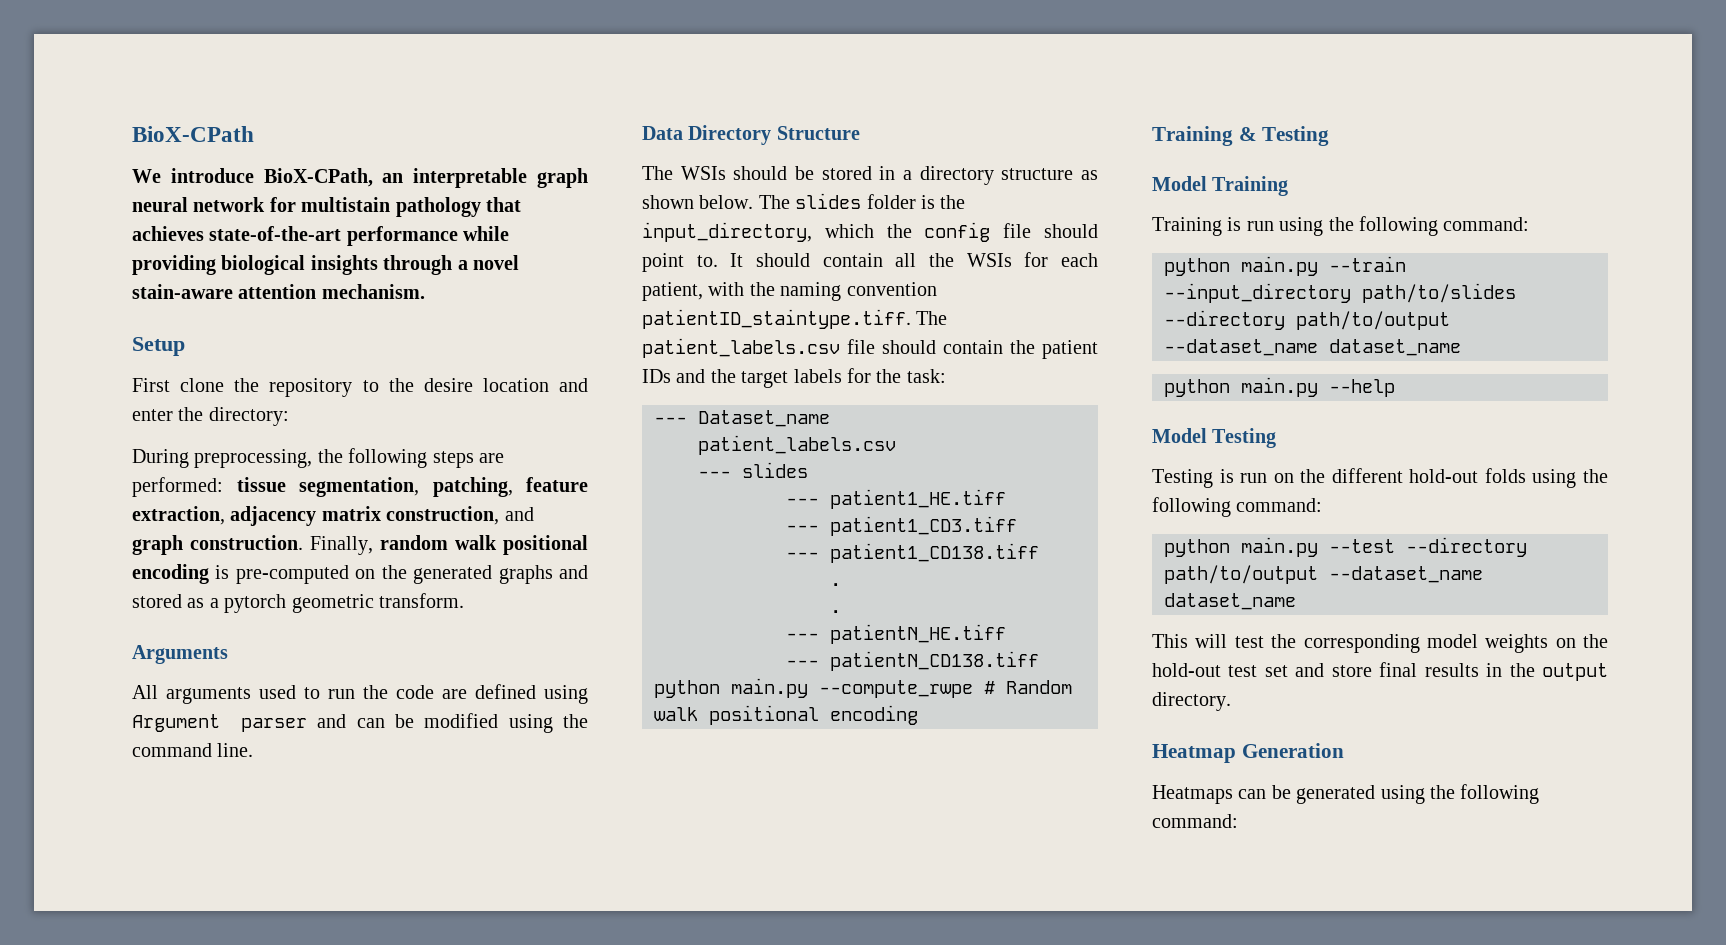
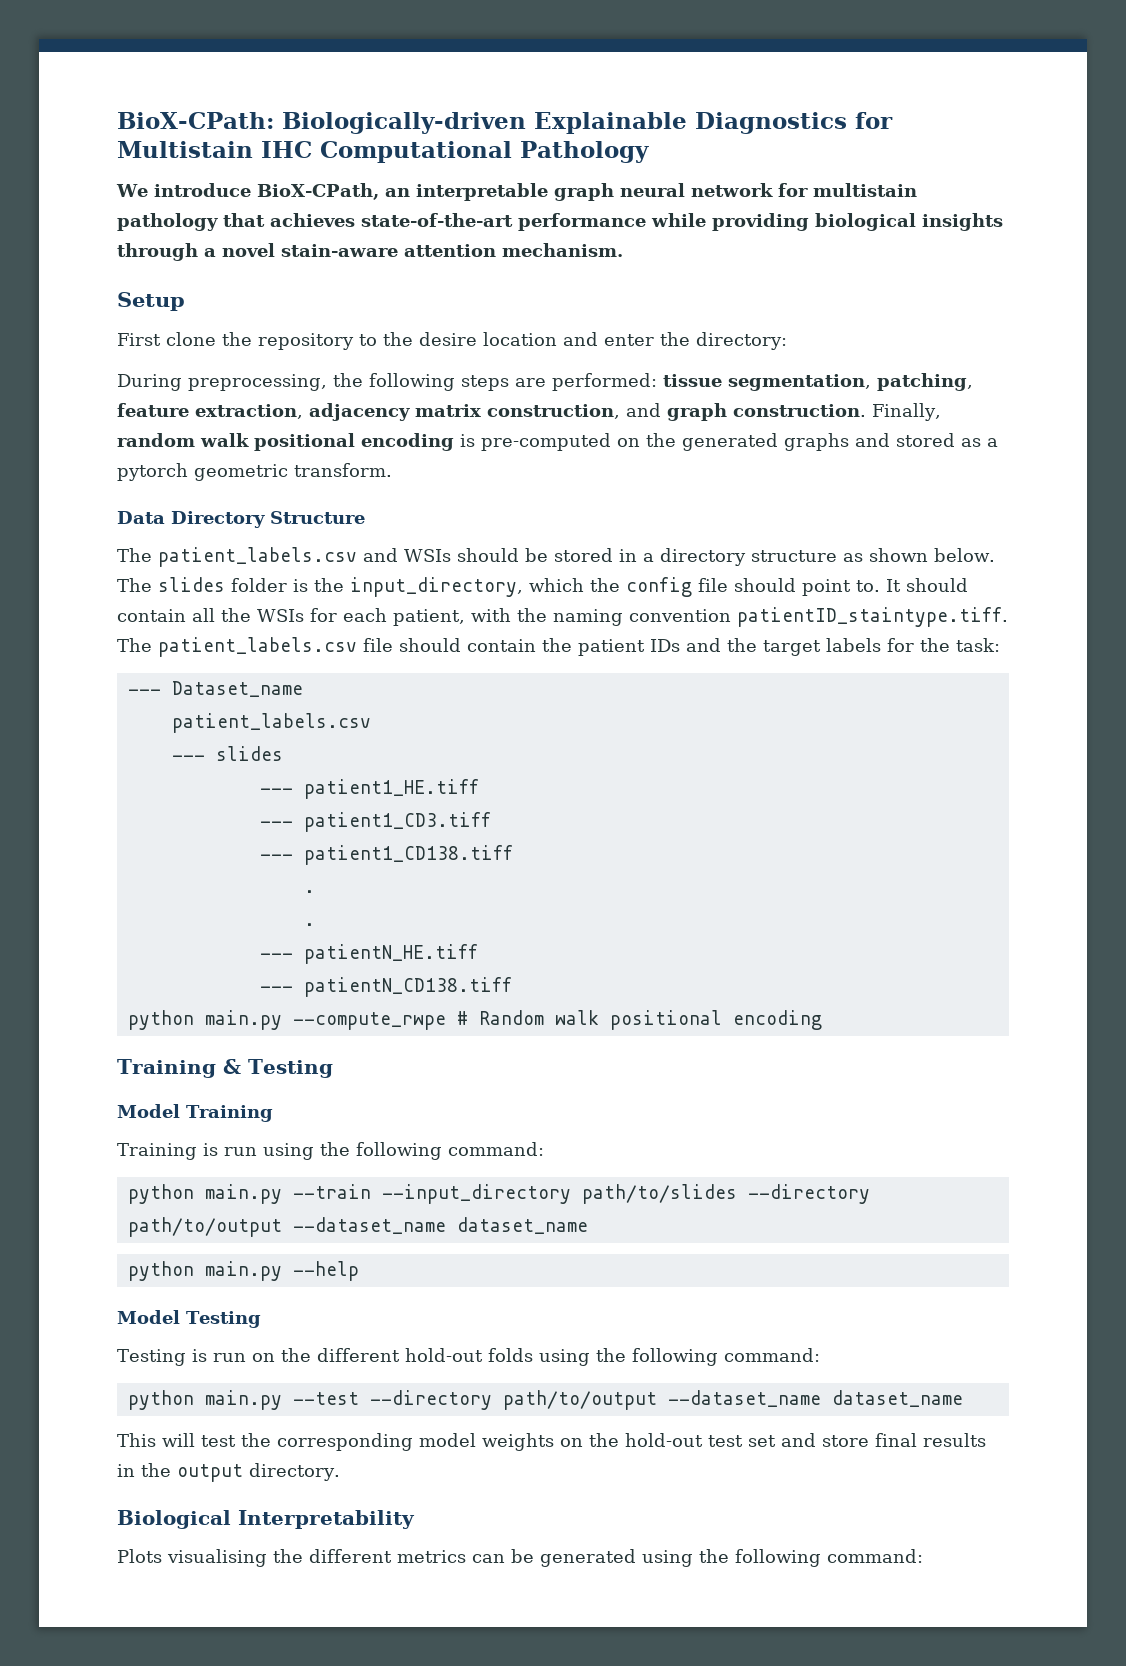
[132,126,254,142] BioX-CPath -> [117,112,893,134] [117,141,649,163] BioX-CPath: Biologically-driven Explainable Diagnostics for Multistain IHC Computational Pathology
[132,645,228,664] [132,684,588,704] [132,713,589,733] [132,743,254,757] // Arguments // All arguments used to run the code are defined using Argument parser and can be modified using the command line. -> (392, 470) none
(673, 173) none -> [158,547,398,567] patient_labels.csv and
[1152,743,1344,763] [1152,785,1233,804] Heatmap Generation // Heatmaps -> [117,1510,415,1529] [117,1549,466,1567] Biological Interpretability // Plots visualising the different metrics

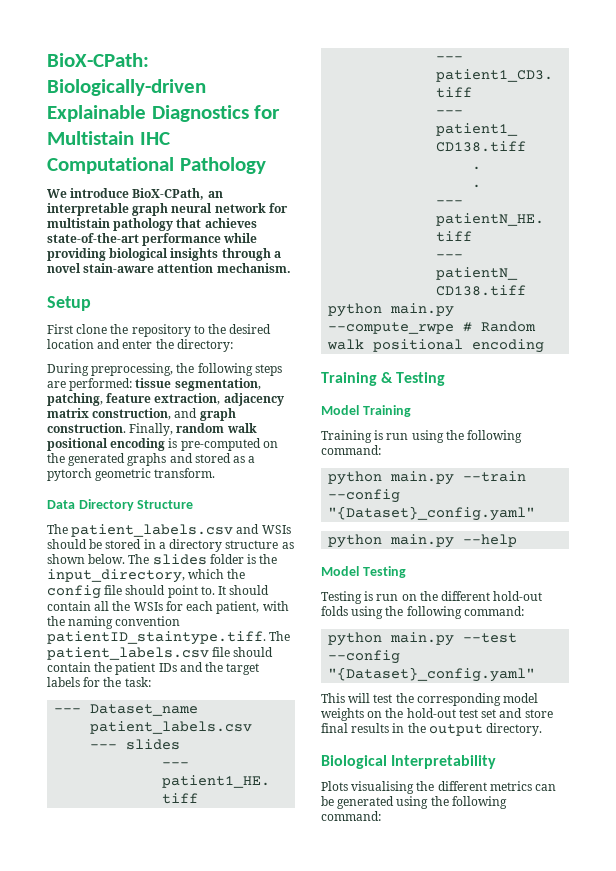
[419,332,477,346] desire -> [229,324,272,334] desired
[381,1184,870,1204] [127,1217,588,1237] --input_directory path/to/slides --directory path/to/output --dataset_name dataset_name -> [328,489,401,503] [328,506,536,521] --config "{Dataset}_config.yaml"
[369,1390,963,1410] --directory path/to/output --dataset_name dataset_name -> [328,650,401,664] [328,667,536,682] --config "{Dataset}_config.yaml"

